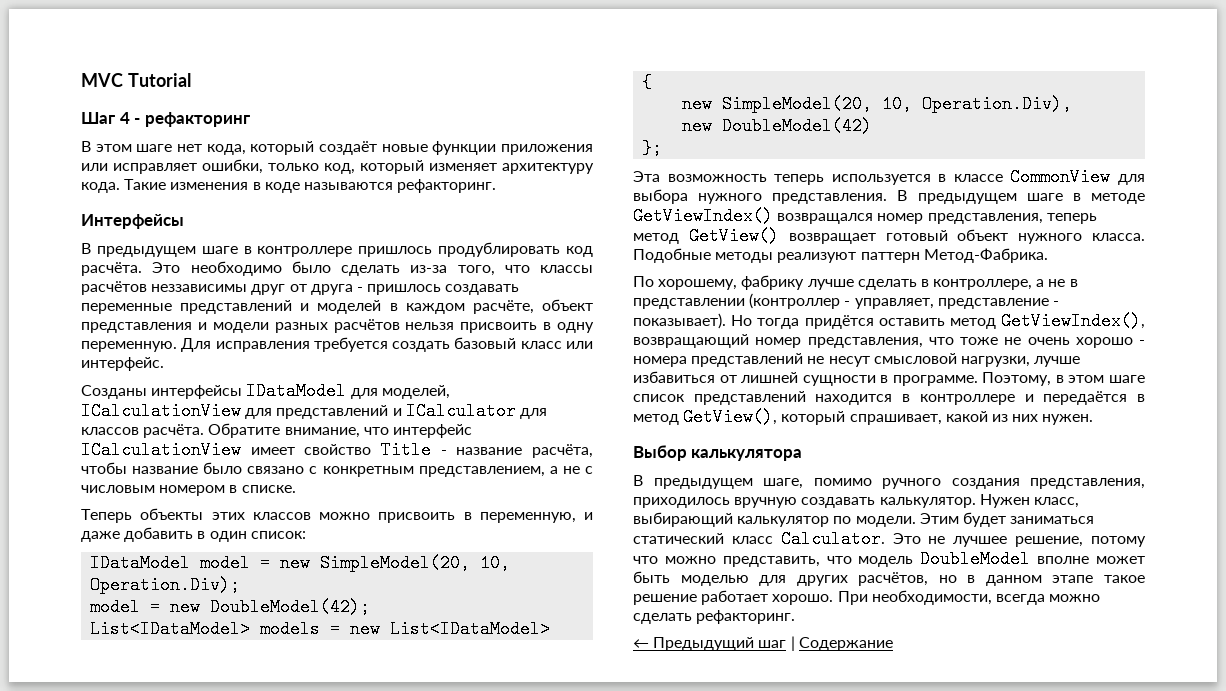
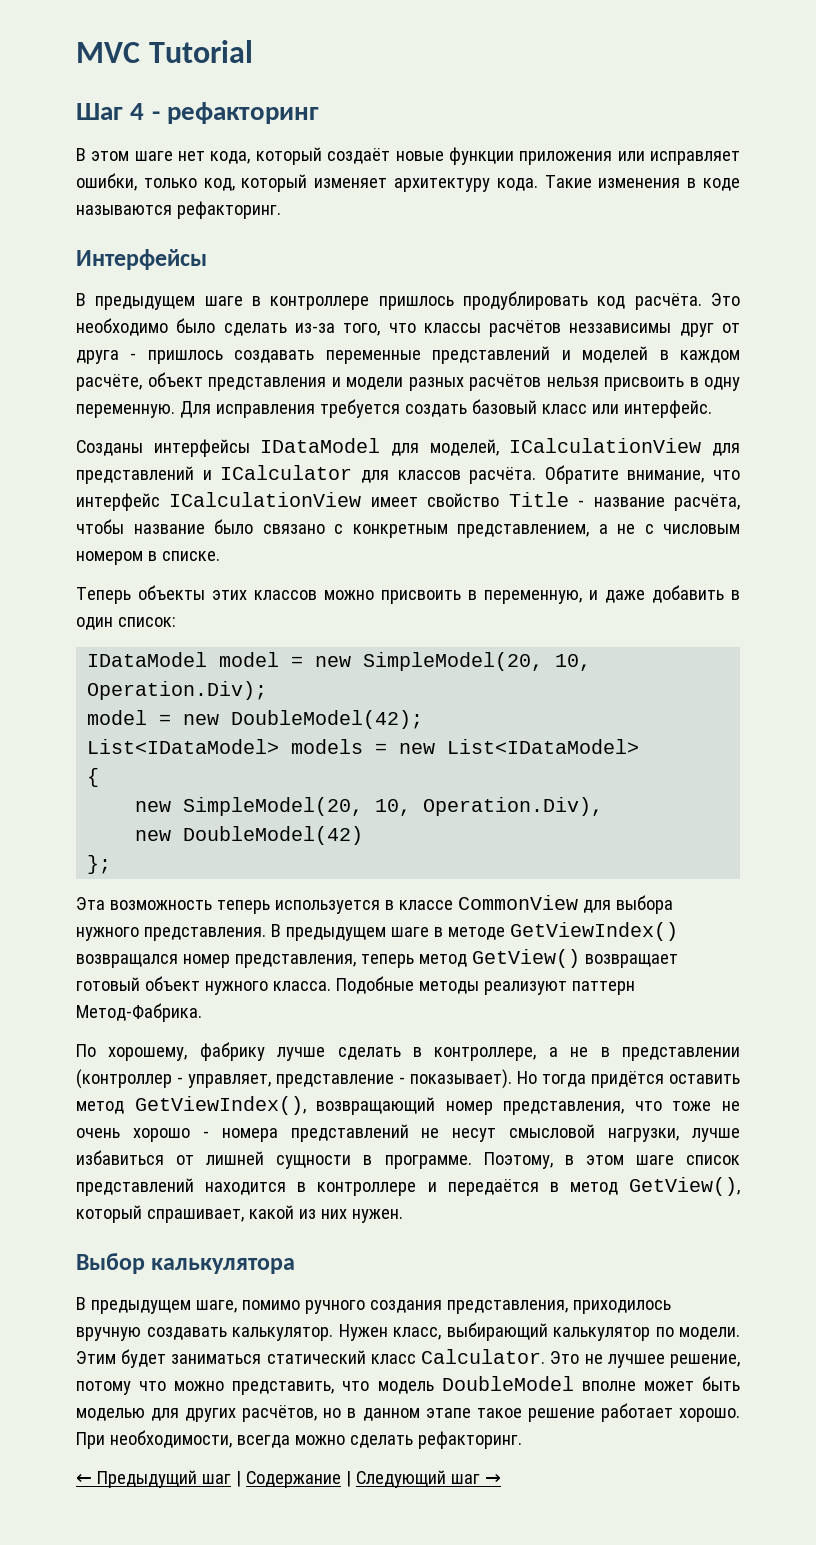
(893, 644) none -> [345,1470,501,1488] | Следующий шаг →

